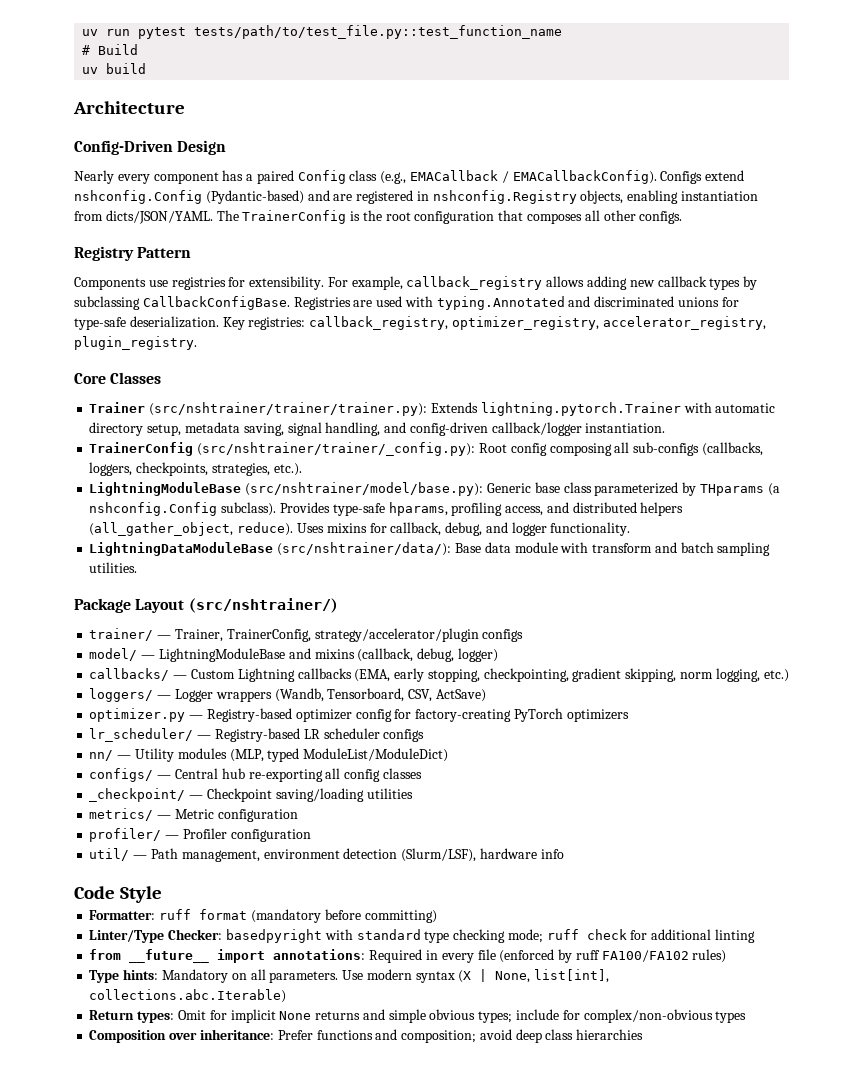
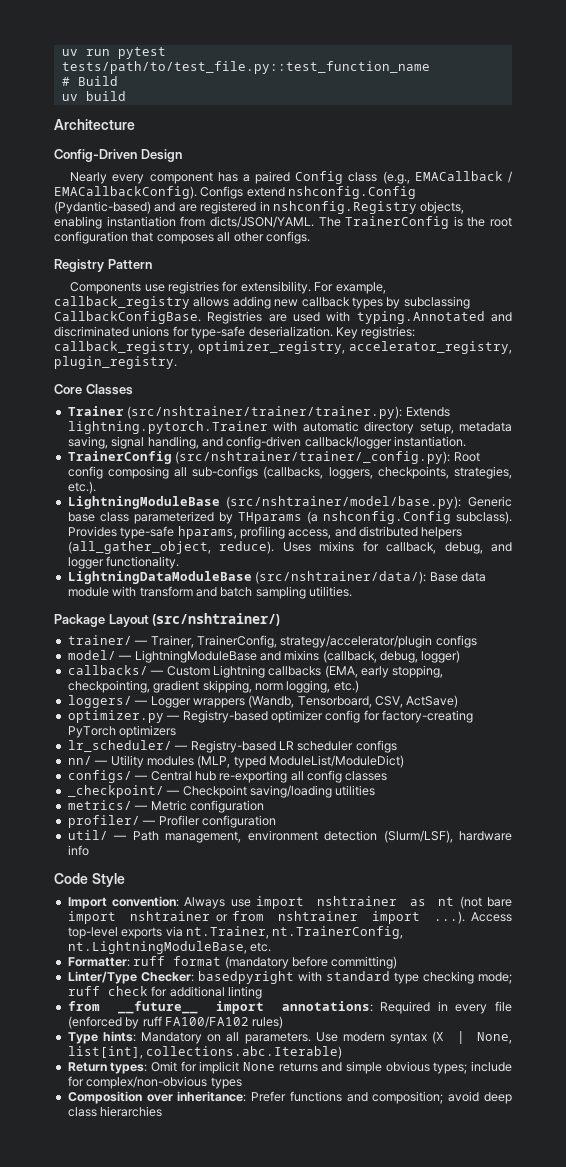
(163, 894) none -> [67,896,512,909] [67,911,512,924] [67,926,404,939] [67,941,272,954] // Import convention: Always use import nshtrainer as nt (not bare import nshtrainer or from nshtrainer import ...). Access top-level exports via nt.Trainer, nt.TrainerConfig, nt.LightningModuleBase, etc.

